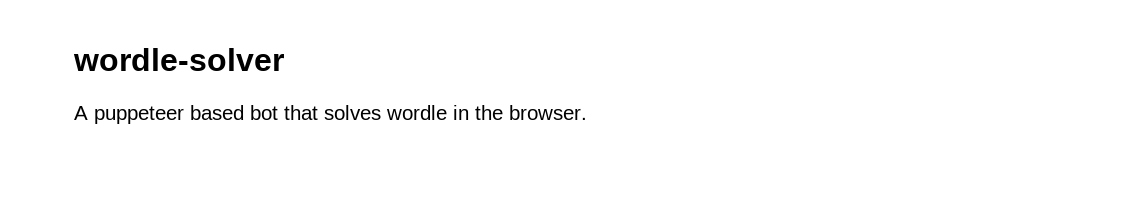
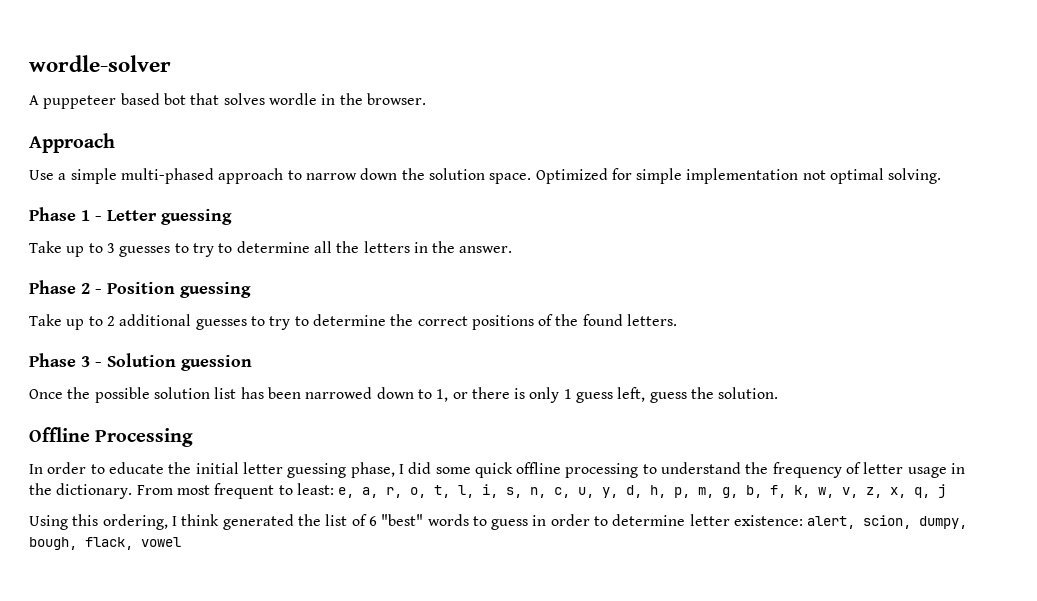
(587, 112) none -> [29,133,115,153] [29,168,942,184] [29,207,232,225] [29,241,513,257] [29,280,251,298] [29,314,678,330] [29,353,252,371] [29,387,779,403] [29,427,194,447] [29,462,966,478] [29,483,947,499] [29,514,968,530] [29,537,181,550] // Approach // Use a simple multi-phased approach to narrow down the solution space. Optimized for simple implementation not optimal solving. // Phase 1 - Letter guessing // Take up to 3 guesses to try to determine all the letters in the answer. // Phase 2 - Position guessing // Take up to 2 additional guesses to try to determine the correct positions of the found letters. // Phase 3 - Solution guession // Once the possible solution list has been narrowed down to 1, or there is only 1 guess left, guess the solution. // Offline Processing // In order to educate the initial letter guessing phase, I did some quick offline processing to understand the frequency of letter usage in the dictionary. From most frequent to least: e, a, r, o, t, l, i, s, n, c, u, y, d, h, p, m, g, b, f, k, w, v, z, x, q, j // Using this ordering, I think generated the list of 6 "best" words to guess in order to determine letter existence: alert, scion, dumpy, bough, flack, vowel

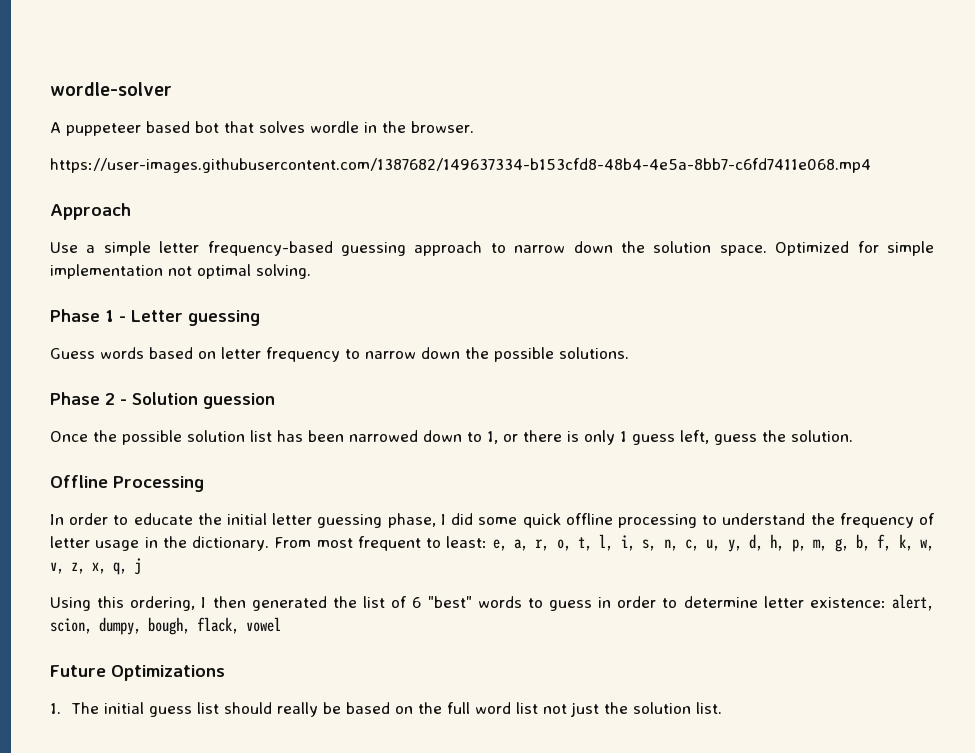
(426, 99) none -> [50,158,871,173] // https://user-images.githubusercontent.com/1387682/149637334-b153cfd8-48b4-4e5a-8bb7-c6fd7411e068.mp4
[120,168,214,184] multi-phased -> [159,241,406,256] letter frequency-based guessing
[29,241,513,257] [29,280,251,298] [29,314,678,330] [29,353,90,367] Take up to 3 guesses to try to determine all the letters in the answer. // Phase 2 - Position guessing // Take up to 2 additional guesses to try to determine the correct positions of the found letters. // Phase 3 -> [50,347,629,362] [50,392,115,405] Guess words based on letter frequency to narrow down the possible solutions. // Phase 2
[181,514,220,526] think -> [212,596,246,608] then
(181, 542) none -> [50,665,225,681] [50,702,722,717] // Future Optimizations // 1. The initial guess list should really be based on the full word list not just the solution list.

